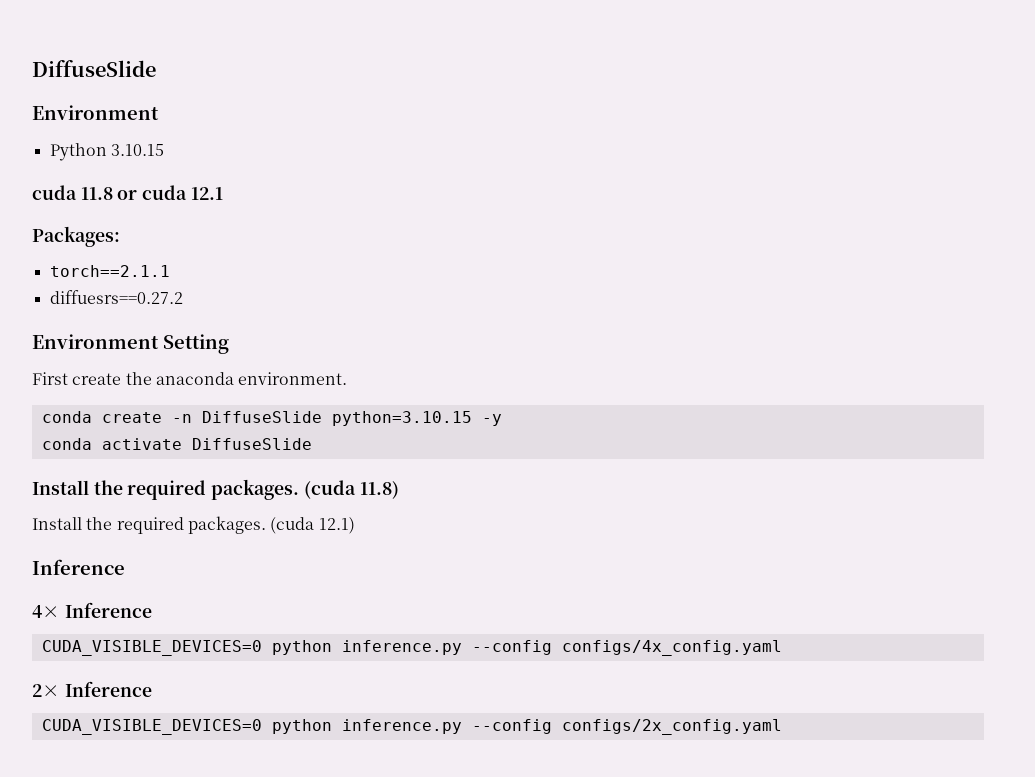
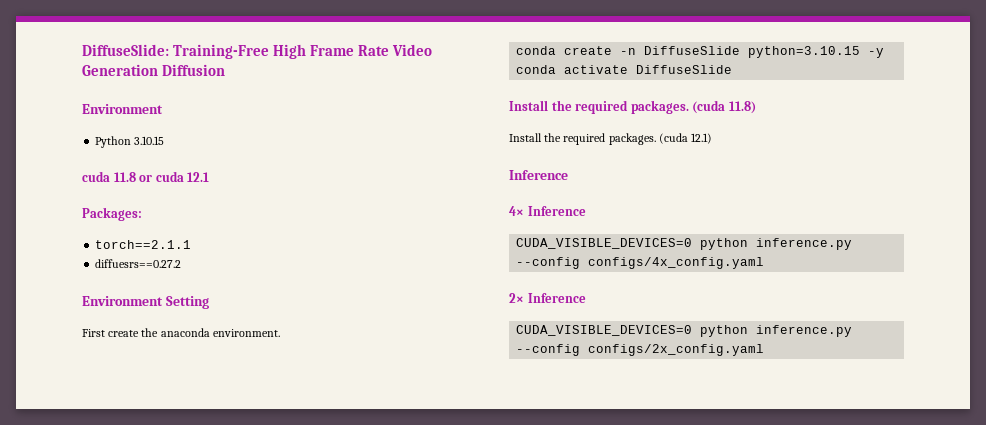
[32,60,156,77] DiffuseSlide -> [82,44,433,59] [82,64,226,76] DiffuseSlide: Training-Free High Frame Rate Video Generation Diffusion

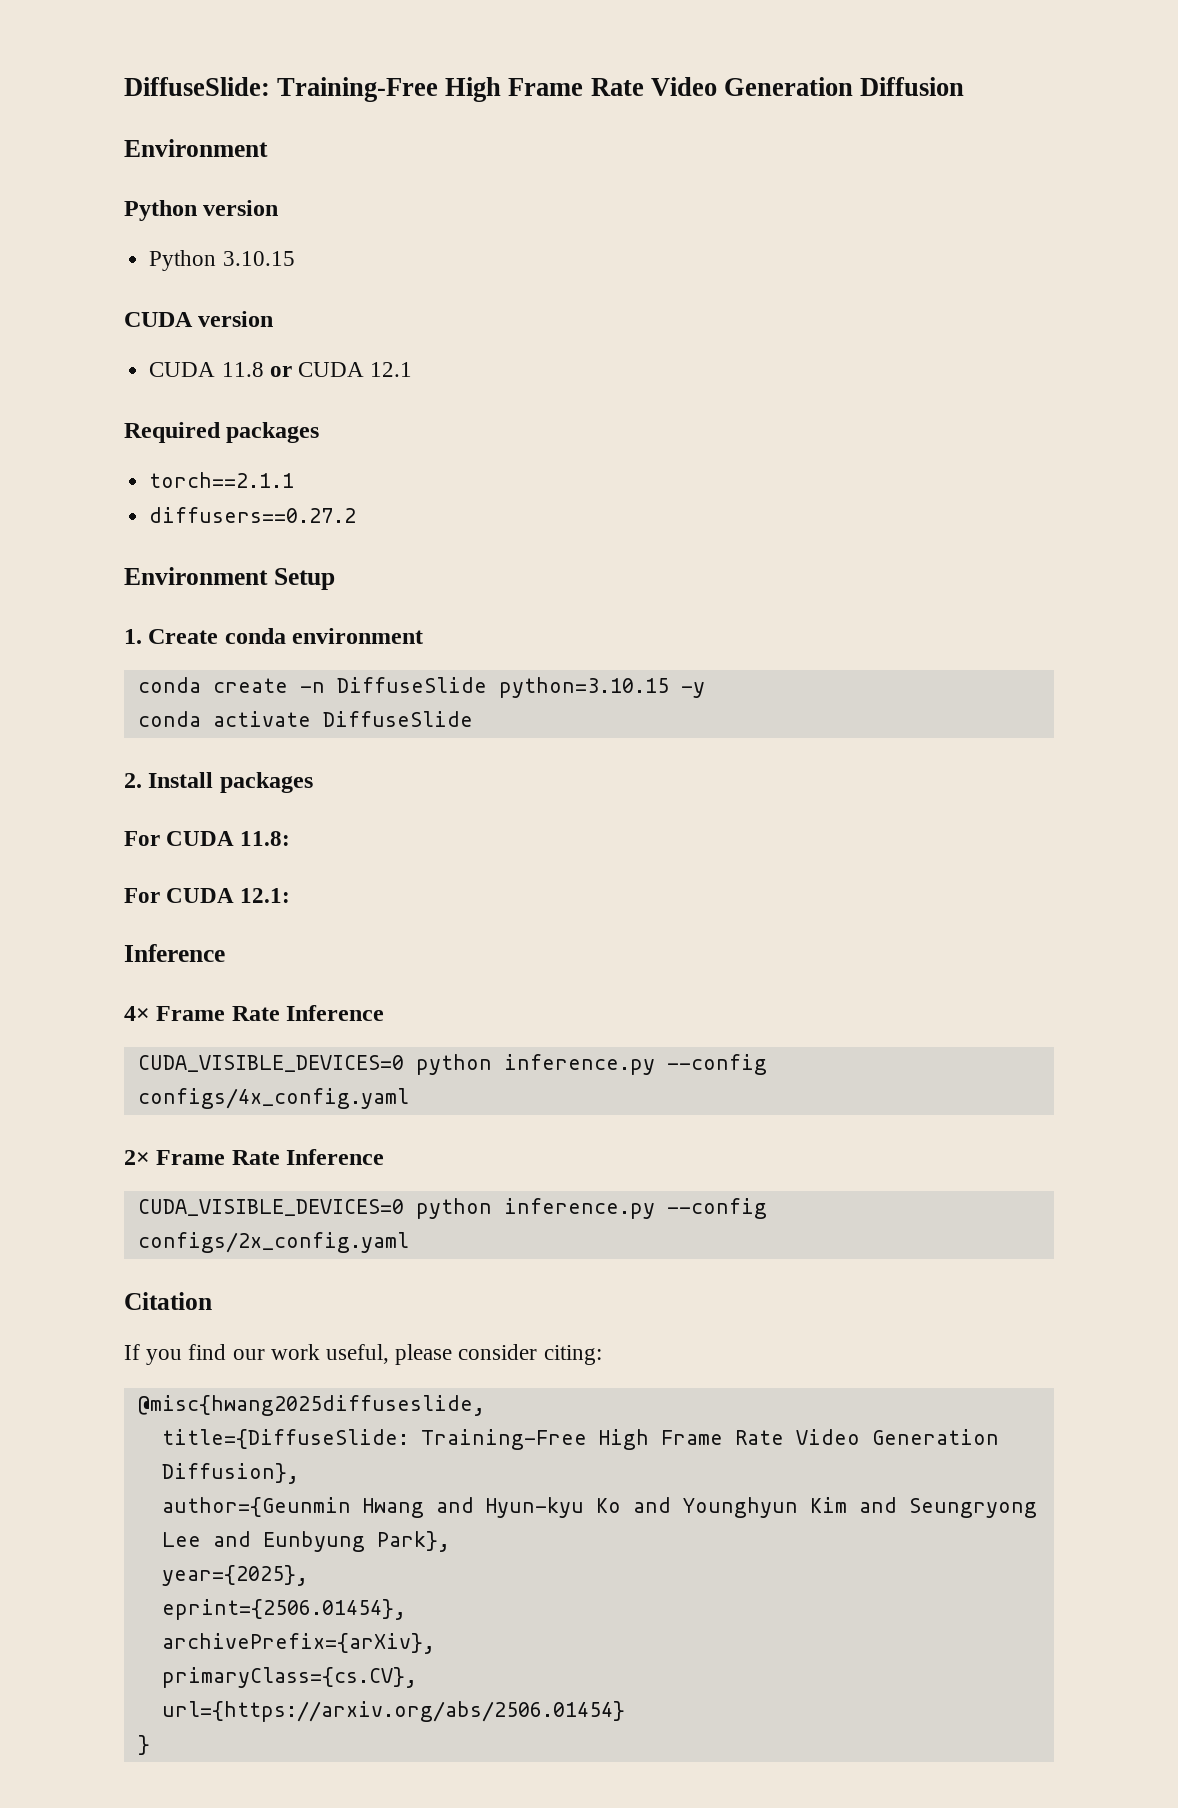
(163, 109) none -> [124,200,279,221] // Python version
[82,171,110,182] cuda -> [124,311,274,327] [149,362,216,377] CUDA version // CUDA
[155,171,184,182] cuda -> [297,362,364,377] CUDA
[82,207,142,221] Packages: -> [124,422,320,443] Required packages
[95,259,182,268] [82,296,209,309] [82,328,280,337] diffuesrs==0.27.2 // Environment Setting // First create the anaconda environment. -> [149,507,357,523] [124,567,335,590] [124,628,424,644] diffusers==0.27.2 // Environment Setup // 1. Create conda environment
[509,100,756,114] [509,133,713,145] Install the required packages. (cuda 11.8) // Install the required packages. (cuda 12.1) -> [124,772,313,793] [124,831,291,846] [124,888,291,903] 2. Install packages // For CUDA 11.8: // For CUDA 12.1:
(524, 211) none -> [156,1006,280,1021] Frame Rate
(524, 298) none -> [156,1150,280,1165] Frame Rate
(765, 350) none -> [124,1292,212,1310] [124,1344,602,1365] [137,1395,485,1416] [161,1429,999,1450] [161,1463,299,1484] [161,1497,1037,1518] [161,1531,450,1552] [161,1565,308,1586] [161,1599,406,1620] [161,1633,435,1654] [161,1667,417,1688] [161,1701,625,1722] [137,1735,150,1755] // Citation // If you find our work useful, please consider citing: // @misc{hwang2025diffuseslide, // title={DiffuseSlide: Training-Free High Frame Rate Video Generation Diffusion}, // author={Geunmin Hwang and Hyun-kyu Ko and Younghyun Kim and Seungryong Lee and Eunbyung Park}, // year={2025}, // eprint={2506.01454}, // archivePrefix={arXiv}, // primaryClass={cs.CV}, // url={https://arxiv.org/abs/2506.01454} // }

